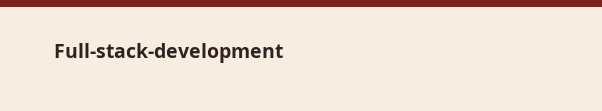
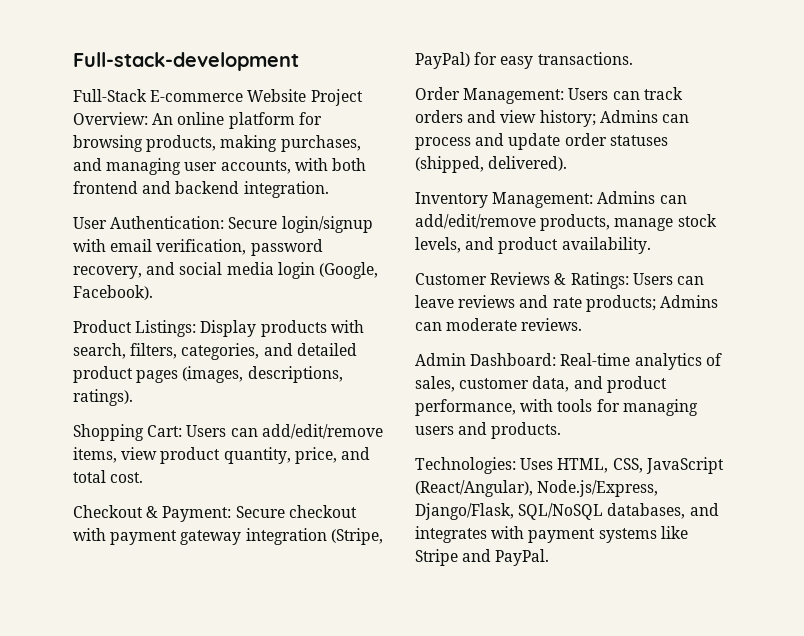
(283, 53) none -> [73,89,363,106] [73,112,322,129] [73,135,361,152] [73,158,366,175] [73,181,329,198] [73,216,373,233] [73,239,323,256] [73,262,378,279] [73,285,153,300] [73,320,364,337] [73,343,357,360] [73,366,343,383] [73,389,133,406] [73,424,383,441] [73,447,370,464] [73,470,144,483] [73,505,357,522] [73,528,383,545] [415,52,633,69] [415,87,683,104] [415,110,689,127] [415,133,668,150] [415,156,568,173] [415,191,687,208] [415,214,717,231] [415,237,651,254] [415,272,704,289] [415,295,718,312] [415,318,583,331] [415,353,722,370] [415,376,667,393] [415,399,698,416] [415,422,562,439] [415,457,724,474] [415,480,659,497] [415,503,719,520] [415,526,688,543] [415,549,550,566] // Full-Stack E-commerce Website Project Overview: An online platform for browsing products, making purchases, and managing user accounts, with both frontend and backend integration. // User Authentication: Secure login/signup with email verification, password recovery, and social media login (Google, Facebook). // Product Listings: Display products with search, filters, categories, and detailed product pages (images, descriptions, ratings). // Shopping Cart: Users can add/edit/remove items, view product quantity, price, and total cost. // Checkout & Payment: Secure checkout with payment gateway integration (Stripe, PayPal) for easy transactions. // Order Management: Users can track orders and view history; Admins can process and update order statuses (shipped, delivered). // Inventory Management: Admins can add/edit/remove products, manage stock levels, and product availability. // Customer Reviews & Ratings: Users can leave reviews and rate products; Admins can moderate reviews. // Admin Dashboard: Real-time analytics of sales, customer data, and product performance, with tools for managing users and products. // Technologies: Uses HTML, CSS, JavaScript (React/Angular), Node.js/Express, Django/Flask, SQL/NoSQL databases, and integrates with payment systems like Stripe and PayPal.

